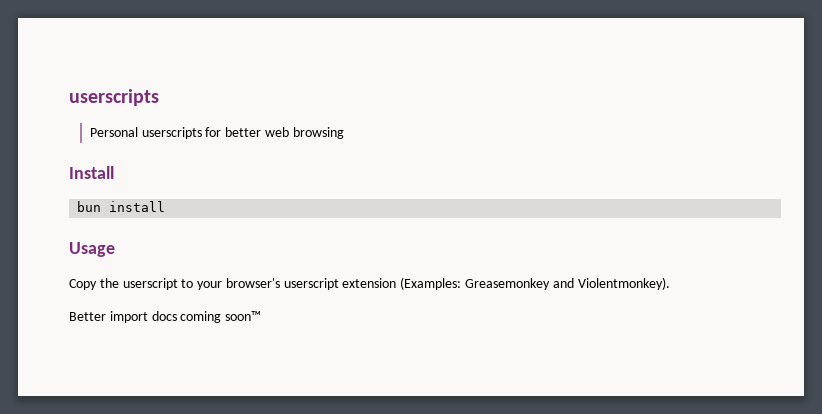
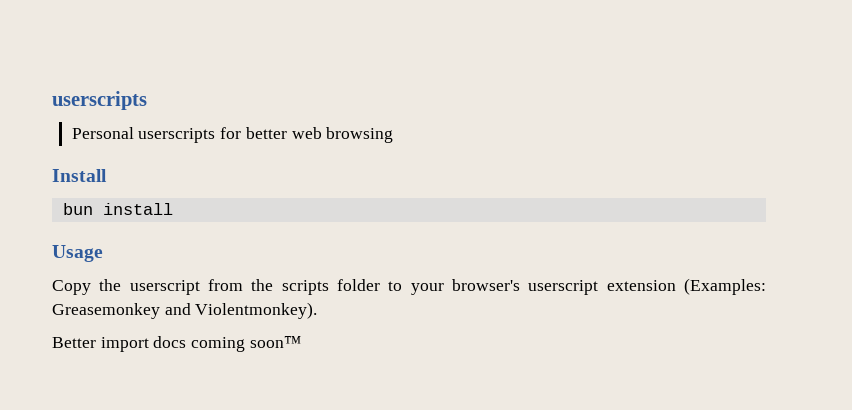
(178, 284) none -> [208,279,381,295] from the scripts folder

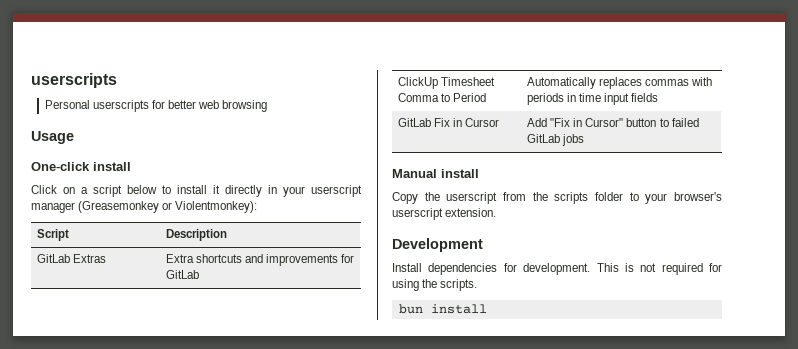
[52,169,107,182] [62,203,173,215] [52,245,103,262] Install // bun install // Usage -> [31,131,74,144] [31,162,131,171] [31,185,362,197] [31,201,258,213] [36,229,69,241] [165,229,227,241] [36,254,107,263] [165,254,355,266] [165,270,199,279] [397,77,496,89] [397,93,487,102] [526,77,713,89] [526,93,659,105] [397,118,500,127] [526,118,699,127] [526,134,585,146] [392,169,479,178] Usage // One-click install // Click on a script below to install it directly in your userscript manager (Greasemonkey or Violentmonkey): // Script | Description // GitLab Extras | Extra shortcuts and improvements for GitLab // ClickUp Timesheet Comma to Period | Automatically replaces commas with periods in time input fields // GitLab Fix in Cursor | Add "Fix in Cursor" button to failed GitLab jobs // Manual install
[606,278,766,295] [52,302,318,319] [52,336,301,352] extension (Examples: Greasemonkey and Violentmonkey). // Better import docs coming soon™ -> [445,208,497,217] [392,238,483,252] [392,263,722,275] [392,279,478,291] [398,304,487,314] extension. // Development // Install dependencies for development. This is not required for using the scripts. // bun install

